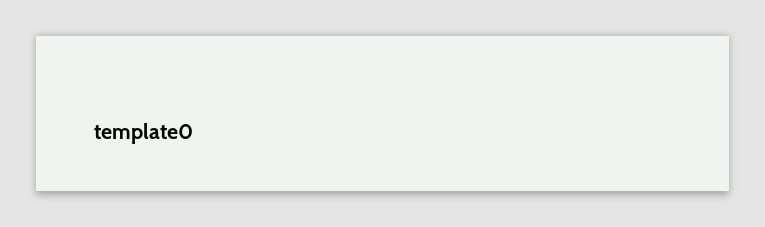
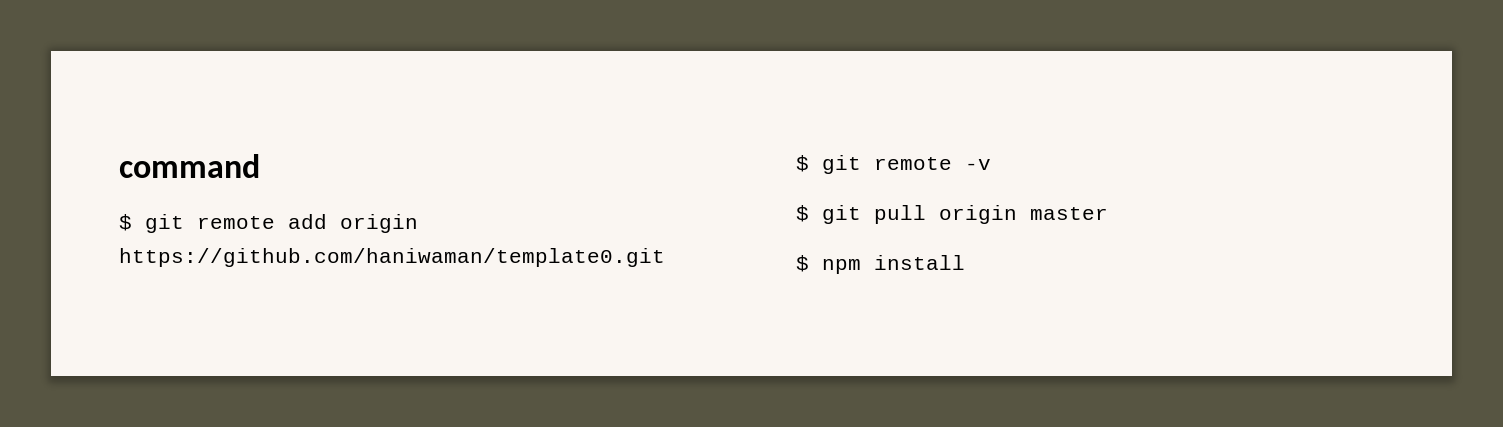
[94,123,193,144] template0 -> [119,154,260,178] [119,214,418,233] [119,248,665,267] [796,155,991,174] [796,205,1108,224] [796,255,965,274] command // $ git remote add origin https://github.com/haniwaman/template0.git // $ git remote -v // $ git pull origin master // $ npm install

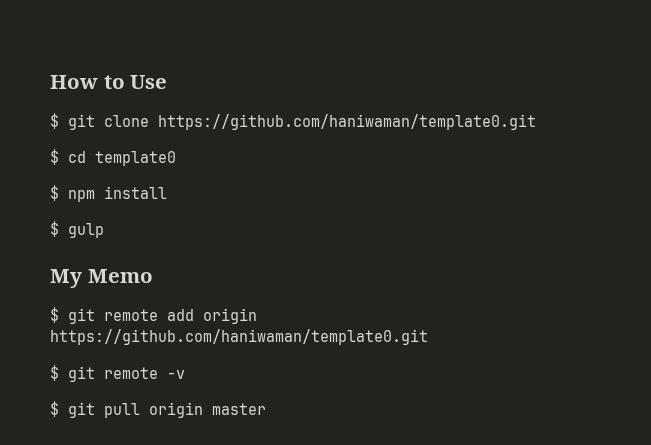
[119,154,260,178] command -> [50,75,168,89] [50,113,536,130] [50,149,176,166] [50,185,167,202] [50,221,104,238] [50,269,153,288] How to Use // $ git clone https://github.com/haniwaman/template0.git // $ cd template0 // $ npm install // $ gulp // My Memo
[796,255,965,274] // $ npm install -> (266, 409) none

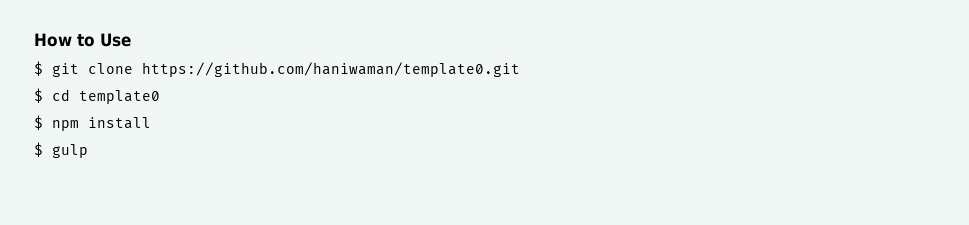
[50,269,153,288] [50,307,257,324] [50,329,428,345] [50,365,185,382] [50,401,266,418] // My Memo // $ git remote add origin https://github.com/haniwaman/template0.git // $ git remote -v // $ git pull origin master -> (88, 151) none

